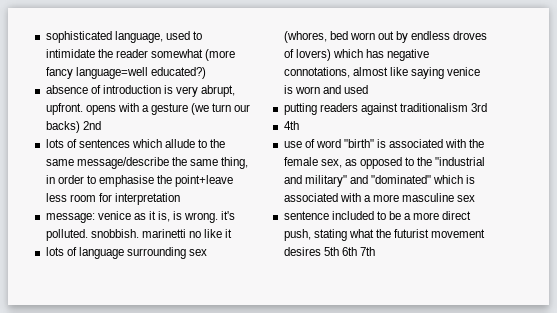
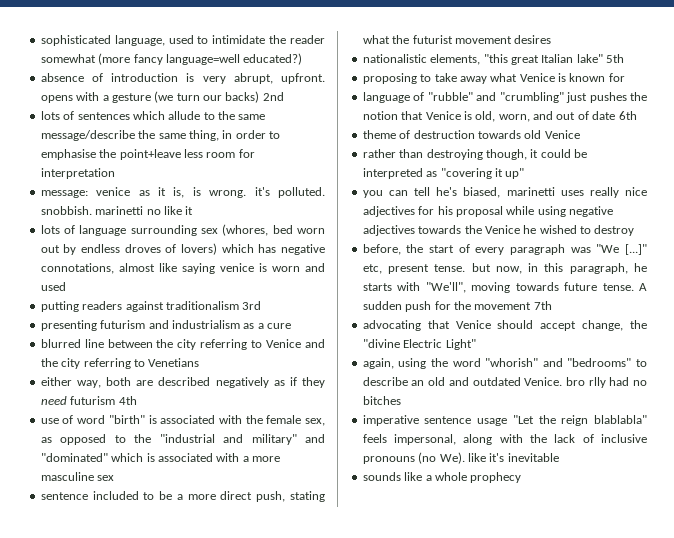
(488, 107) none -> [40,320,291,331] [40,339,325,350] [40,358,200,369] [40,377,325,388] [40,396,116,405] presenting futurism and industrialism as a cure // blurred line between the city referring to Venice and the city referring to Venetians // either way, both are described negatively as if they need futurism
[323,247,375,256] 5th 6th 7th -> [362,54,624,65] [362,73,625,84] [362,92,647,103] [362,111,637,122] [362,130,580,139] [362,149,587,160] [362,168,525,179] [362,187,647,198] [362,206,613,217] [362,225,635,236] [362,244,647,255] [362,263,647,274] [362,282,647,293] [362,301,552,312] [362,320,647,331] [362,339,476,350] [362,358,647,369] [362,377,647,388] [362,396,401,405] [362,415,647,426] [362,434,647,445] [362,452,559,464] [362,472,522,483] // nationalistic elements, "this great Italian lake" 5th // proposing to take away what Venice is known for // language of "rubble" and "crumbling" just pushes the notion that Venice is old, worn, and out of date 6th // theme of destruction towards old Venice // rather than destroying though, it could be interpreted as "covering it up" // you can tell he's biased, marinetti uses really nice adjectives for his proposal while using negative adjectives towards the Venice he wished to destroy // before, the start of every paragraph was "We [...]" etc, present tense. but now, in this paragraph, he starts with "We'll", moving towards future tense. A sudden push for the movement 7th // advocating that Venice should accept change, the "divine Electric Light" // again, using the word "whorish" and "bedrooms" to describe an old and outdated Venice. bro rlly had no bitches // imperative sentence usage "Let the reign blablabla" feels impersonal, along with the lack of inclusive pronouns (no We). like it's inevitable // sounds like a whole prophecy

